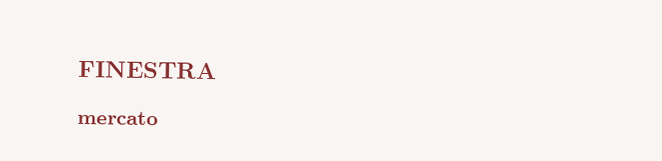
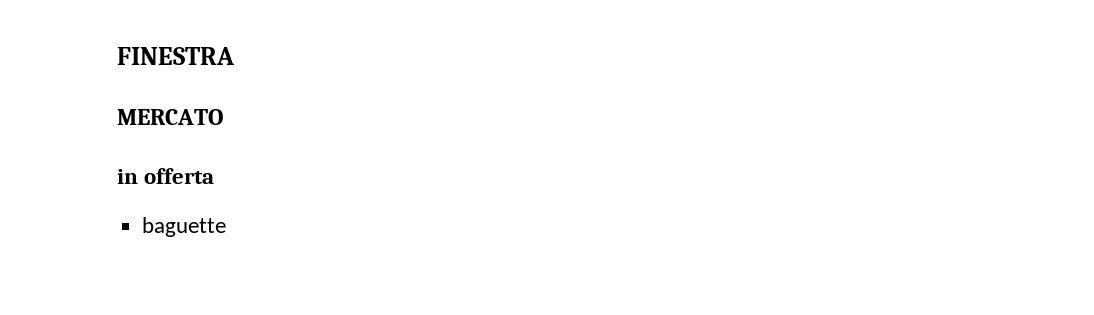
[77,110,159,126] mercato -> [117,109,224,125] [117,168,215,184] [142,217,227,237] MERCATO // in offerta // baguette

